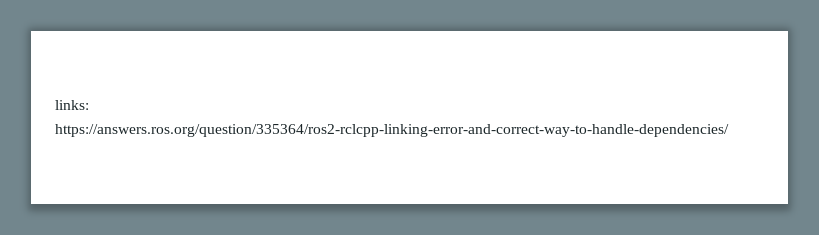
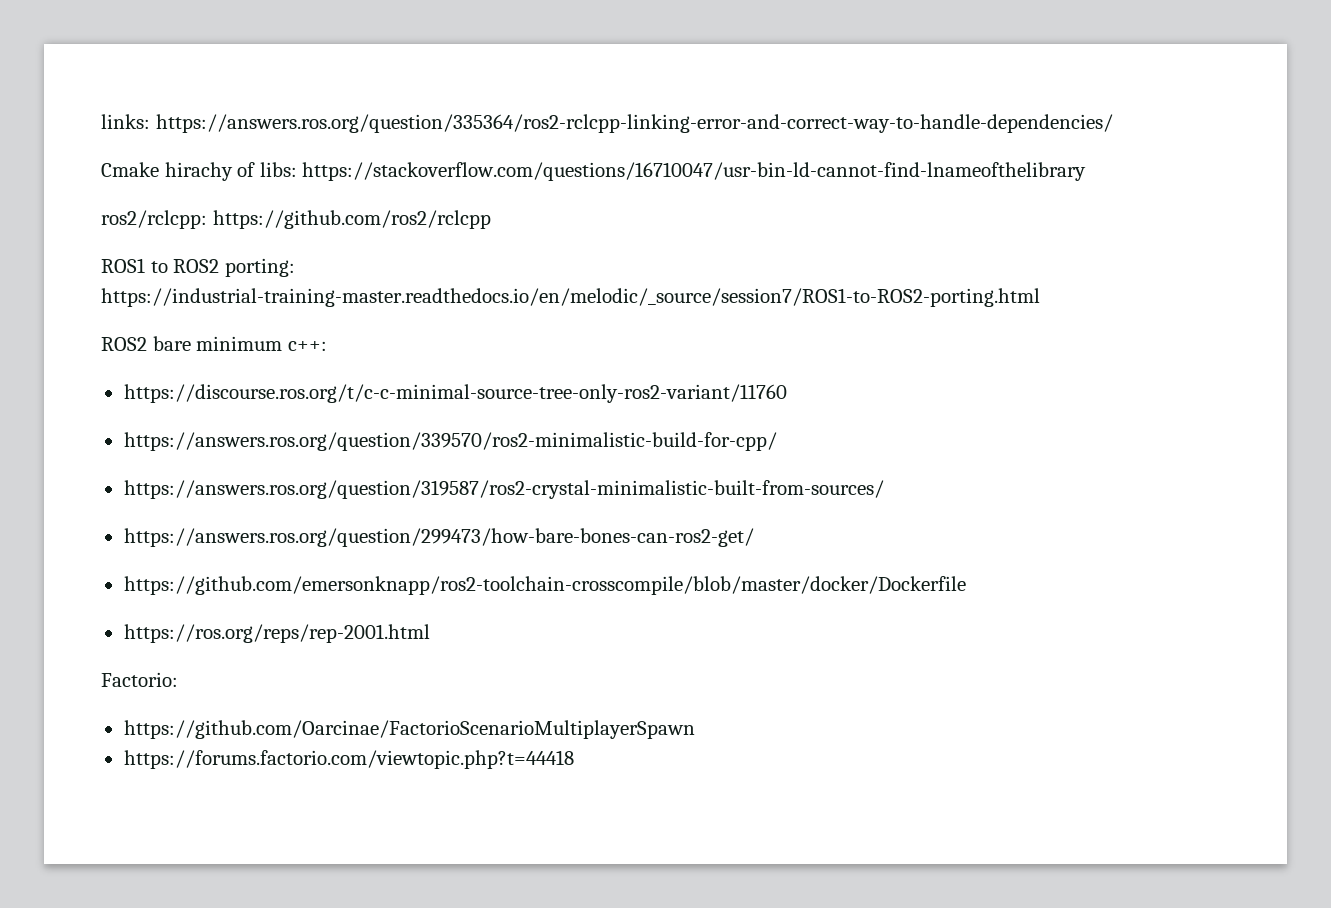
(729, 130) none -> [101,162,1087,181] [101,210,491,229] [101,258,295,277] [101,288,1040,307] [101,336,327,351] [123,384,787,403] [123,432,777,451] [123,480,884,499] [123,528,754,547] [123,576,966,595] [123,624,430,643] [101,672,178,687] [123,720,695,739] [123,750,574,769] // Cmake hirachy of libs: https://stackoverflow.com/questions/16710047/usr-bin-ld-cannot-find-lnameofthelibrary // ros2/rclcpp: https://github.com/ros2/rclcpp // ROS1 to ROS2 porting: https://industrial-training-master.readthedocs.io/en/melodic/_source/session7/ROS1-to-ROS2-porting.html // ROS2 bare minimum c++: // https://discourse.ros.org/t/c-c-minimal-source-tree-only-ros2-variant/11760 // https://answers.ros.org/question/339570/ros2-minimalistic-build-for-cpp/ // https://answers.ros.org/question/319587/ros2-crystal-minimalistic-built-from-sources/ // https://answers.ros.org/question/299473/how-bare-bones-can-ros2-get/ // https://github.com/emersonknapp/ros2-toolchain-crosscompile/blob/master/docker/Dockerfile // https://ros.org/reps/rep-2001.html // Factorio: // https://github.com/Oarcinae/FactorioScenarioMultiplayerSpawn // https://forums.factorio.com/viewtopic.php?t=44418

